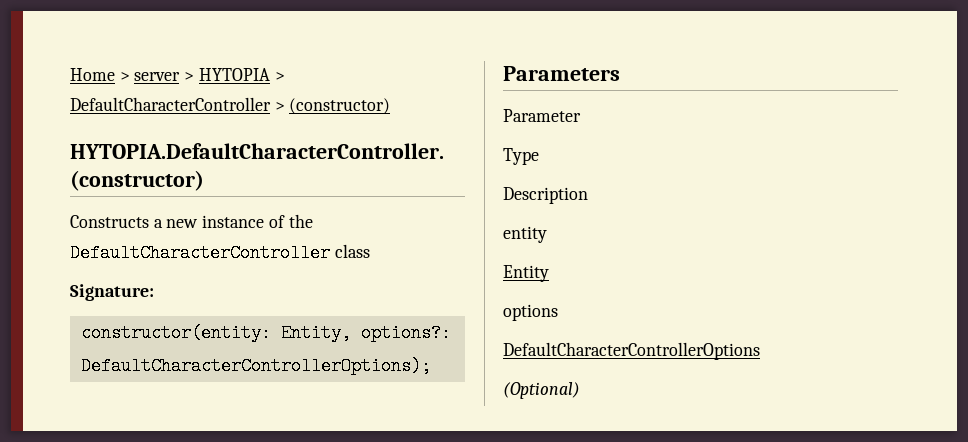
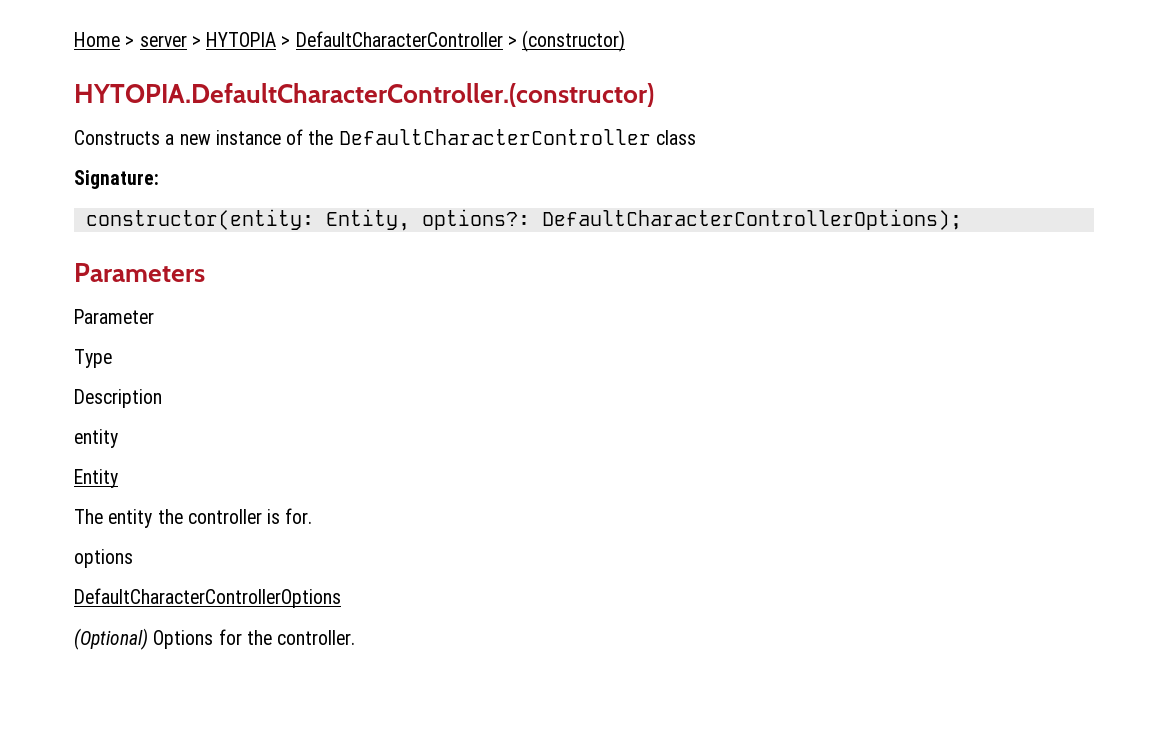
(549, 273) none -> [74,508,313,528] // The entity the controller is for.
(580, 390) none -> [153,629,356,649] Options for the controller.

